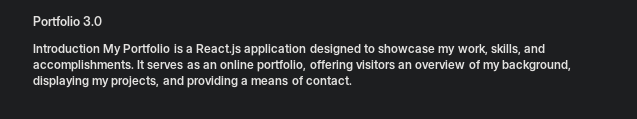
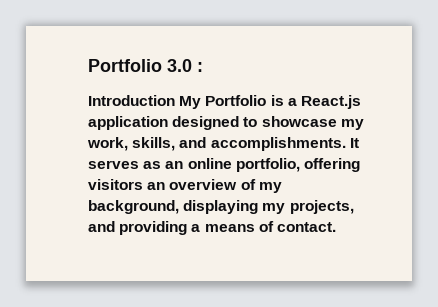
(103, 21) none -> [197,62,203,72] :

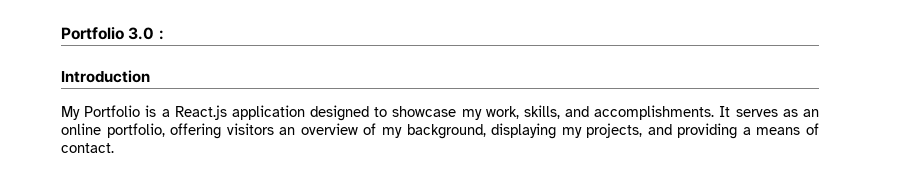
(175, 100) none -> (150, 76) //

